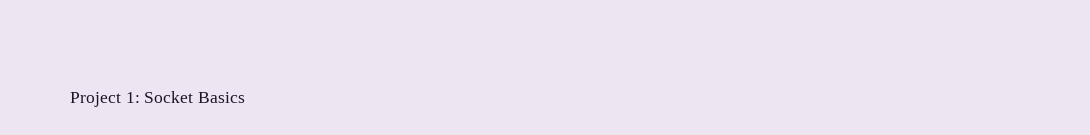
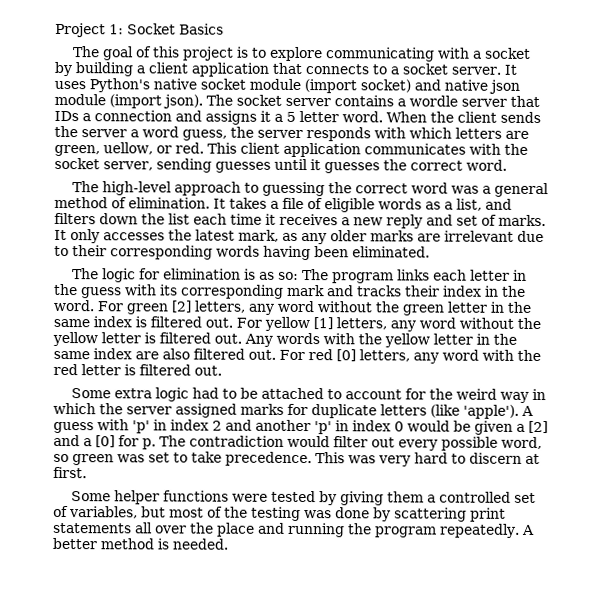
(246, 97) none -> [73,46,532,62] [54,61,517,77] [54,78,520,94] [54,93,540,109] [54,110,541,125] [54,125,529,142] [54,142,528,158] [54,157,507,174] [72,181,550,198] [54,196,512,213] [54,212,546,229] [54,229,544,245] [54,245,430,261] [72,268,528,284] [54,283,526,299] [53,299,531,316] [53,316,541,332] [52,331,517,348] [53,348,541,364] [53,363,222,376] [71,387,547,403] [53,402,534,419] [53,419,548,435] [53,434,542,451] [53,451,540,467] [53,466,87,479] [71,490,537,506] [53,505,506,522] [53,522,535,538] [52,537,228,550] // The goal of this project is to explore communicating with a socket by building a client application that connects to a socket server. It uses Python's native socket module (import socket) and native json module (import json). The socket server contains a wordle server that IDs a connection and assigns it a 5 letter word. When the client sends the server a word guess, the server responds with which letters are green, uellow, or red. This client application communicates with the socket server, sending guesses until it guesses the correct word. // The high-level approach to guessing the correct word was a general method of elimination. It takes a file of eligible words as a list, and filters down the list each time it receives a new reply and set of marks. It only accesses the latest mark, as any older marks are irrelevant due to their corresponding words having been eliminated. // The logic for elimination is as so: The program links each letter in the guess with its corresponding mark and tracks their index in the word. For green [2] letters, any word without the green letter in the same index is filtered out. For yellow [1] letters, any word without the yellow letter is filtered out. Any words with the yellow letter in the same index are also filtered out. For red [0] letters, any word with the red letter is filtered out. // Some extra logic had to be attached to account for the weird way in which the server assigned marks for duplicate letters (like 'apple'). A guess with 'p' in index 2 and another 'p' in index 0 would be given a [2] and a [0] for p. The contradiction would filter out every possible word, so green was set to take precedence. This was very hard to discern at first. // Some helper functions were tested by giving them a controlled set of variables, but most of the testing was done by scattering print statements all over the place and running the program repeatedly. A better method is needed.

